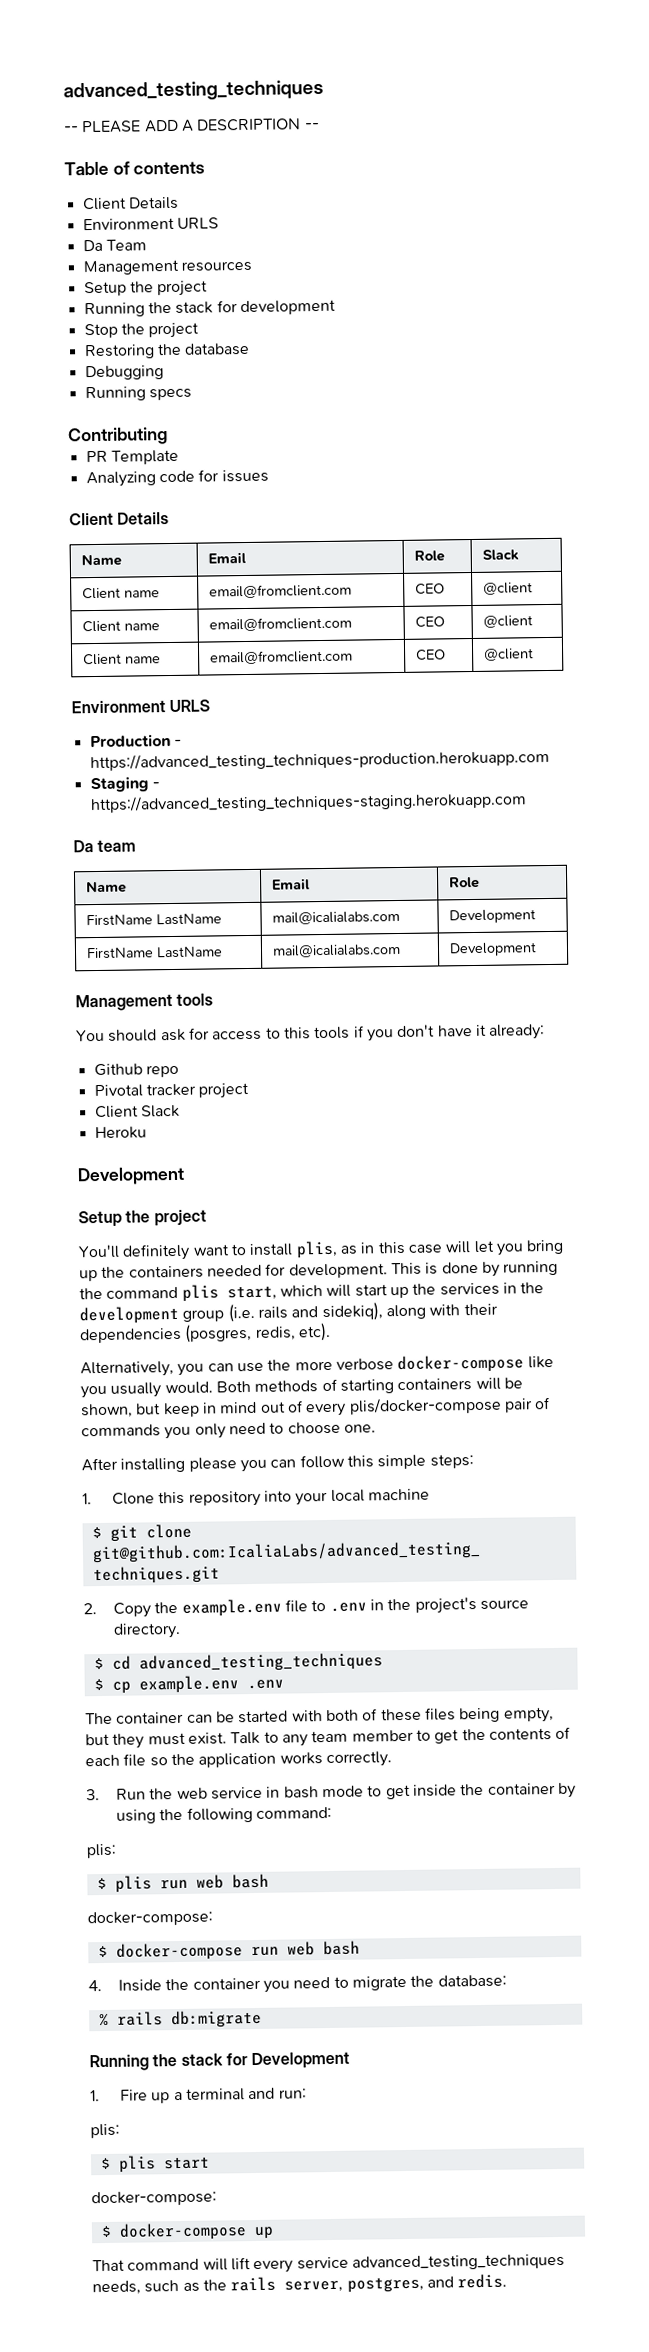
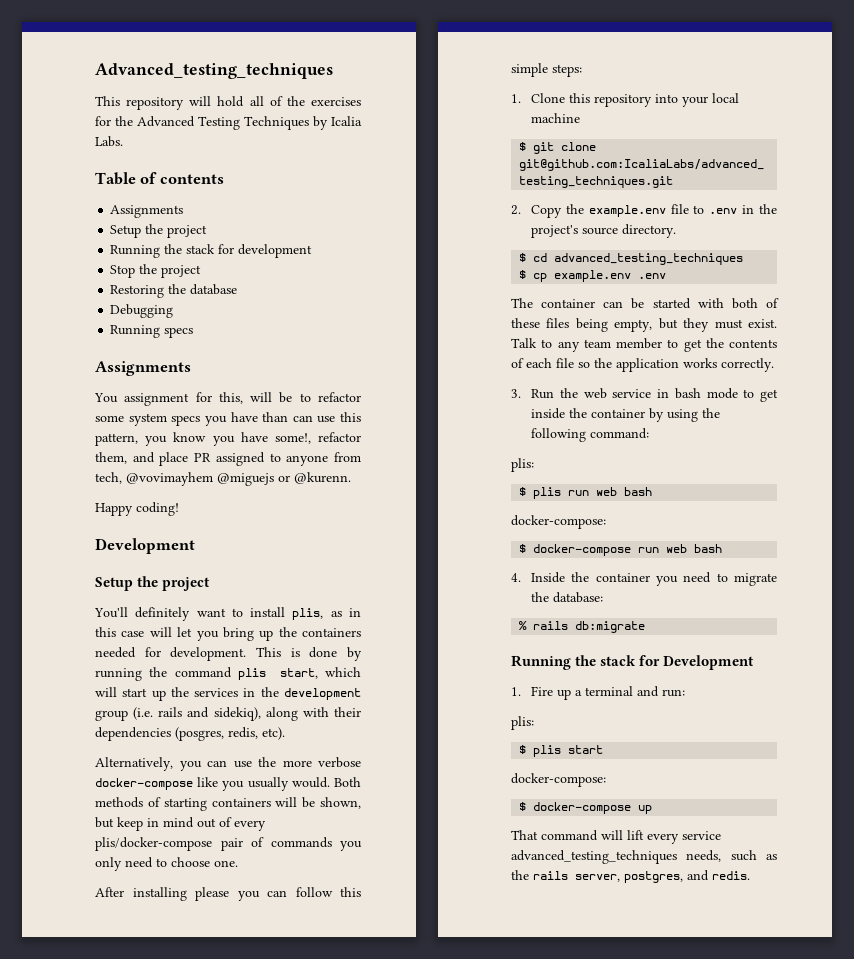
[63,79,324,102] [64,118,320,134] [64,161,206,176] [82,196,179,211] [82,217,219,231] [82,239,147,252] [82,259,252,276] advanced_testing_techniques // -- PLEASE ADD A DESCRIPTION -- // Table of contents // Client Details // Environment URLS // Da Team // Management resources -> [95,63,333,79] [95,96,361,110] [95,116,362,130] [95,136,123,147] [95,172,224,185] [110,205,184,218] Advanced_testing_techniques // This repository will hold all of the exercises for the Advanced Testing Techniques by Icalia Labs. // Table of contents // Assignments
[68,427,168,446] [85,449,179,465] [85,469,269,488] [69,512,170,526] [80,554,122,567] [207,551,246,564] [413,550,445,562] [481,549,519,561] [81,587,160,600] [208,583,352,599] [414,583,445,595] [482,582,533,595] [81,620,160,633] [208,616,352,632] [414,616,445,628] [482,615,533,628] [82,653,161,666] [209,649,353,665] [415,649,446,661] [483,648,534,661] [71,699,211,714] [89,734,182,748] [89,748,550,772] [89,776,160,793] [89,791,527,814] [73,839,137,853] [85,881,127,894] [271,878,310,890] [448,876,480,889] [85,913,222,927] [271,910,400,925] [448,909,536,924] [85,946,223,960] [271,943,401,958] [448,942,537,957] [75,993,214,1012] [76,1024,546,1042] [93,1063,179,1078] [93,1082,250,1099] [94,1104,180,1119] [94,1126,147,1140] Contributing // PR Template // Analyzing code for issues // Client Details // Name | Email | Role | Slack // Client name | email@fromclient.com | CEO | @client // Client name | email@fromclient.com | CEO | @client // Client name | email@fromclient.com | CEO | @client // Environment URLS // Production - https://advanced_testing_techniques-production.herokuapp.com // Staging - https://advanced_testing_techniques-staging.herokuapp.com // Da team // Name | Email | Role // FirstName LastName | mail@icalialabs.com | Development // FirstName LastName | mail@icalialabs.com | Development // Management tools // You should ask for access to this tools if you don't have it already: // Github repo // Pivotal tracker project // Client Slack // Heroku -> [95,361,191,376] [94,392,361,406] [95,412,361,426] [95,432,361,446] [95,452,361,466] [95,472,351,486] [95,502,179,516] Assignments // You assignment for this, will be to refactor some system specs you have than can use this pattern, you know you have some!, refactor them, and place PR assigned to anyone from tech, @vovimayhem @miguejs or @kurenn. // Happy coding!

